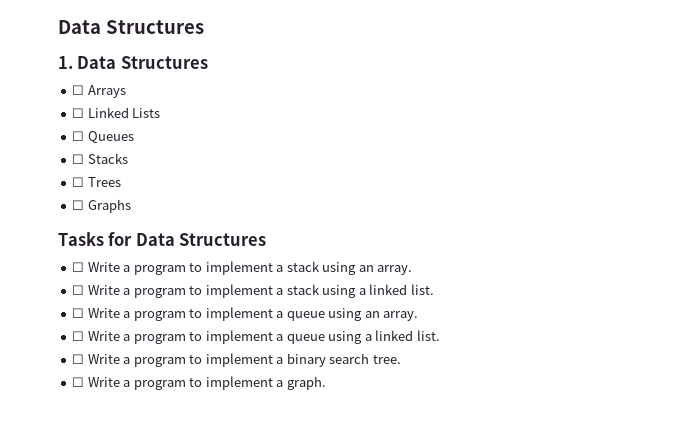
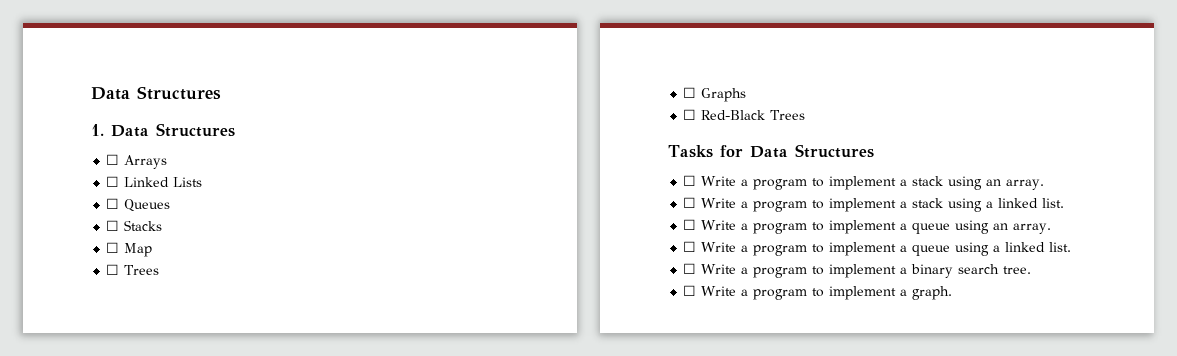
(128, 158) none -> [106,242,153,257] // ☐ Map
(131, 206) none -> [683,109,806,120] // ☐ Red-Black Trees

